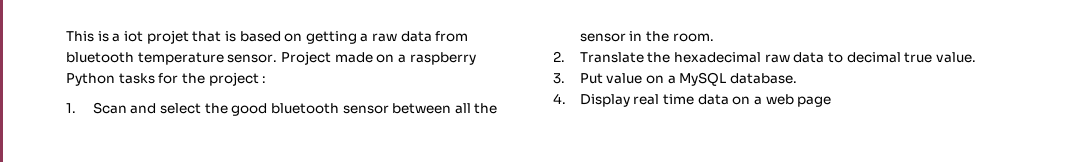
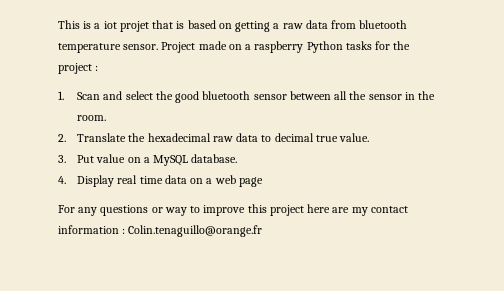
(832, 101) none -> [58,204,408,216] [58,225,263,237] // For any questions or way to improve this project here are my contact information : Colin.tenaguillo@orange.fr

